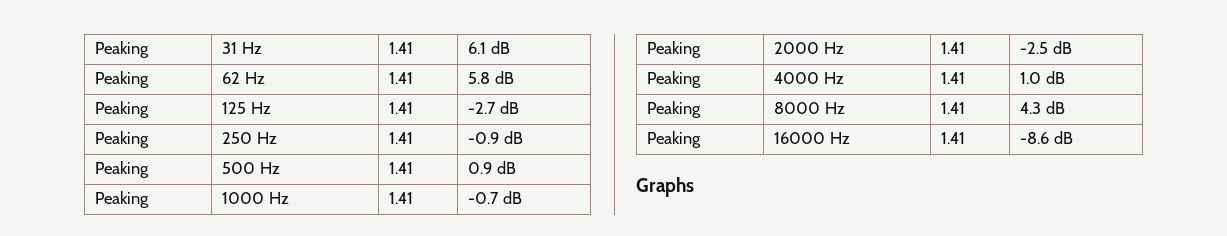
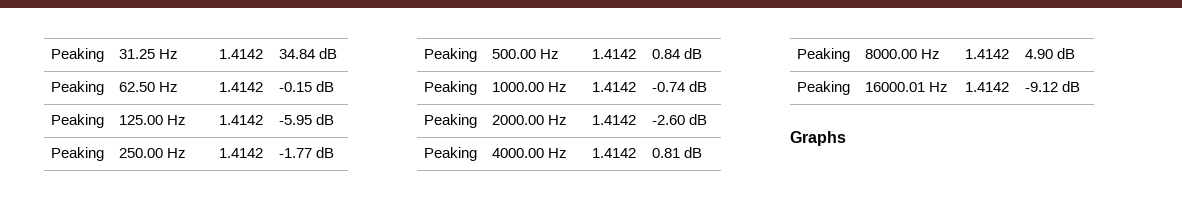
[95,41,150,58] [222,42,262,54] [389,42,414,54] [468,41,510,54] [95,71,150,88] [222,72,265,84] [389,72,414,84] [468,71,514,84] [95,101,150,118] [222,102,271,114] [389,102,414,114] [468,101,519,114] [95,131,150,148] [222,132,277,144] [389,132,414,144] [468,131,523,144] [95,161,150,178] [222,162,280,174] [389,162,414,174] [468,161,516,174] [95,191,150,208] [222,192,289,204] [389,192,414,204] [468,191,522,204] [647,41,702,58] [774,42,844,54] [941,42,966,54] [1020,41,1072,54] [647,71,702,88] [774,72,844,84] [941,72,966,84] [1020,71,1065,84] [647,101,702,118] [774,102,845,114] [941,102,966,114] [1020,101,1065,114] [647,131,702,148] [774,132,850,144] [941,132,966,144] [1020,132,1050,144] Peaking | 31 Hz | 1.41 | 6.1 dB // Peaking | 62 Hz | 1.41 | 5.8 dB // Peaking | 125 Hz | 1.41 | -2.7 dB // Peaking | 250 Hz | 1.41 | -0.9 dB // Peaking | 500 Hz | 1.41 | 0.9 dB // Peaking | 1000 Hz | 1.41 | -0.7 dB // Peaking | 2000 Hz | 1.41 | -2.5 dB // Peaking | 4000 Hz | 1.41 | 1.0 dB // Peaking | 8000 Hz | 1.41 | 4.3 dB // Peaking | 16000 Hz | 1.41 | -8.6 -> [51,48,105,62] [119,49,179,59] [219,49,264,59] [279,48,338,59] [51,81,105,95] [119,82,179,92] [219,82,264,92] [279,81,335,92] [51,114,105,128] [119,115,187,125] [219,115,264,125] [279,114,335,125] [51,147,105,161] [119,148,187,158] [219,148,264,158] [279,147,335,158] [424,48,478,62] [492,49,560,59] [592,49,637,59] [652,48,703,59] [424,81,478,95] [492,82,568,92] [592,82,637,92] [652,81,708,92] [424,114,478,128] [492,115,568,125] [592,115,637,125] [652,114,708,125] [424,147,478,161] [492,148,568,158] [592,148,637,158] [652,147,703,158] [797,48,851,62] [865,49,941,59] [965,49,1010,59] [1025,48,1076,59] [797,81,851,95] [865,82,949,92] [965,82,1010,92] [1025,82,1059,92] Peaking | 31.25 Hz | 1.4142 | 34.84 dB // Peaking | 62.50 Hz | 1.4142 | -0.15 dB // Peaking | 125.00 Hz | 1.4142 | -5.95 dB // Peaking | 250.00 Hz | 1.4142 | -1.77 dB // Peaking | 500.00 Hz | 1.4142 | 0.84 dB // Peaking | 1000.00 Hz | 1.4142 | -0.74 dB // Peaking | 2000.00 Hz | 1.4142 | -2.60 dB // Peaking | 4000.00 Hz | 1.4142 | 0.81 dB // Peaking | 8000.00 Hz | 1.4142 | 4.90 dB // Peaking | 16000.01 Hz | 1.4142 | -9.12

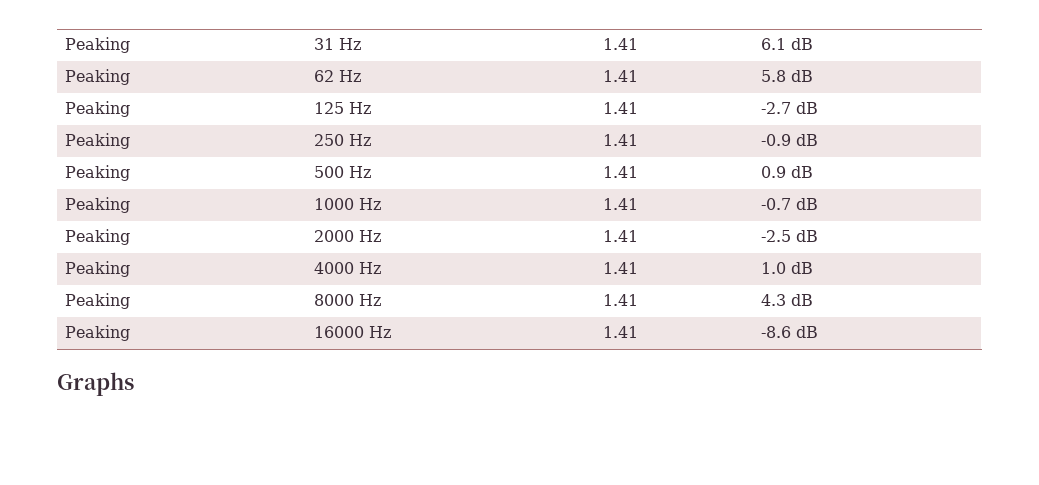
[51,48,105,62] [119,49,179,59] [219,49,264,59] [279,48,338,59] [51,81,105,95] [119,82,179,92] [219,82,264,92] [279,81,335,92] [51,114,105,128] [119,115,187,125] [219,115,264,125] [279,114,335,125] [51,147,105,161] [119,148,187,158] [219,148,264,158] [279,147,335,158] [424,48,478,62] [492,49,560,59] [592,49,637,59] [652,48,703,59] [424,81,478,95] [492,82,568,92] [592,82,637,92] [652,81,708,92] [424,114,478,128] [492,115,568,125] [592,115,637,125] [652,114,708,125] [424,147,478,161] [492,148,568,158] [592,148,637,158] [652,147,703,158] [797,48,851,62] [865,49,941,59] [965,49,1010,59] [1025,48,1076,59] [797,81,851,95] [865,82,949,92] [965,82,1010,92] [1025,82,1059,92] Peaking | 31.25 Hz | 1.4142 | 34.84 dB // Peaking | 62.50 Hz | 1.4142 | -0.15 dB // Peaking | 125.00 Hz | 1.4142 | -5.95 dB // Peaking | 250.00 Hz | 1.4142 | -1.77 dB // Peaking | 500.00 Hz | 1.4142 | 0.84 dB // Peaking | 1000.00 Hz | 1.4142 | -0.74 dB // Peaking | 2000.00 Hz | 1.4142 | -2.60 dB // Peaking | 4000.00 Hz | 1.4142 | 0.81 dB // Peaking | 8000.00 Hz | 1.4142 | 4.90 dB // Peaking | 16000.01 Hz | 1.4142 | -9.12 -> [65,37,131,53] [314,38,362,50] [603,38,639,50] [761,38,814,50] [65,69,131,85] [314,70,362,82] [603,70,639,82] [761,70,814,82] [65,101,131,117] [314,102,372,114] [603,102,639,114] [761,102,819,114] [65,133,131,149] [314,134,372,146] [603,134,639,146] [761,134,819,146] [65,165,131,181] [314,166,372,178] [603,166,639,178] [761,166,814,178] [65,197,131,213] [314,198,382,210] [603,198,639,210] [761,198,819,210] [65,229,131,245] [314,230,382,242] [603,230,639,242] [761,230,819,242] [65,261,131,277] [314,262,382,274] [603,262,639,274] [761,262,814,274] [65,293,131,309] [314,294,382,306] [603,294,639,306] [761,294,814,306] [65,325,131,341] [314,326,392,338] [603,326,639,338] [761,326,792,338] Peaking | 31 Hz | 1.41 | 6.1 dB // Peaking | 62 Hz | 1.41 | 5.8 dB // Peaking | 125 Hz | 1.41 | -2.7 dB // Peaking | 250 Hz | 1.41 | -0.9 dB // Peaking | 500 Hz | 1.41 | 0.9 dB // Peaking | 1000 Hz | 1.41 | -0.7 dB // Peaking | 2000 Hz | 1.41 | -2.5 dB // Peaking | 4000 Hz | 1.41 | 1.0 dB // Peaking | 8000 Hz | 1.41 | 4.3 dB // Peaking | 16000 Hz | 1.41 | -8.6

